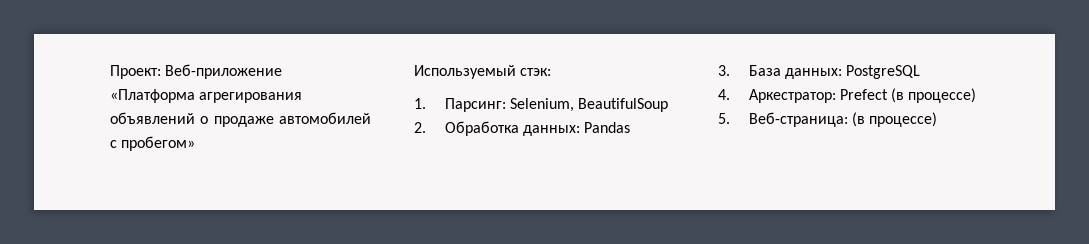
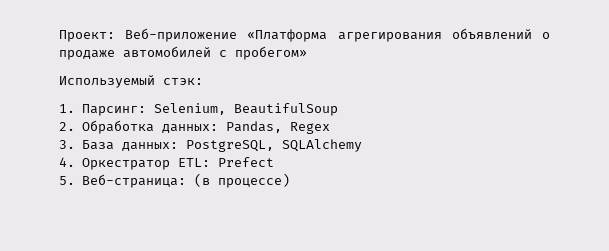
[584,122,631,133] Pandas -> [225,121,330,134] Pandas, Regex
[846,65,921,79] PostgreSQL -> [185,139,362,152] PostgreSQL, SQLAlchemy
[748,89,836,103] Аркестратор: -> [81,158,210,170] Оркестратор ETL:
[891,88,977,103] (в процессе) -> (274, 162) none

